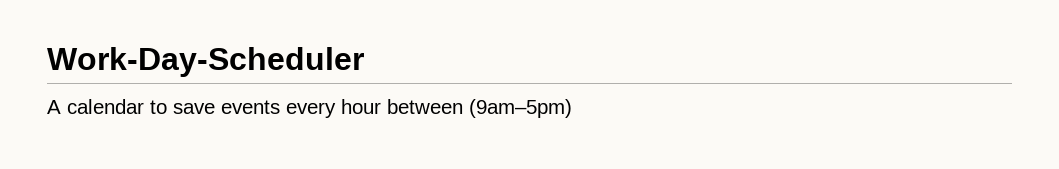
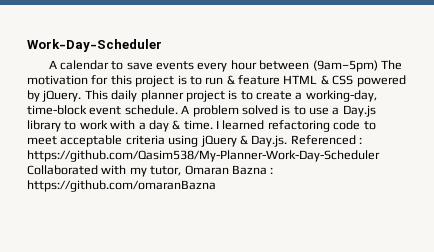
(572, 108) none -> [380,60,402,70] [27,75,406,87] [27,90,377,102] [27,105,376,117] [27,120,376,132] [27,135,362,147] [27,150,380,162] [27,165,274,177] [27,180,216,192] The motivation for this project is to run & feature HTML & CSS powered by jQuery. This daily planner project is to create a working-day, time-block event schedule. A problem solved is to use a Day.js library to work with a day & time. I learned refactoring code to meet acceptable criteria using jQuery & Day.js. Referenced : https://github.com/Qasim538/My-Planner-Work-Day-Scheduler Collaborated with my tutor, Omaran Bazna : https://github.com/omaranBazna

